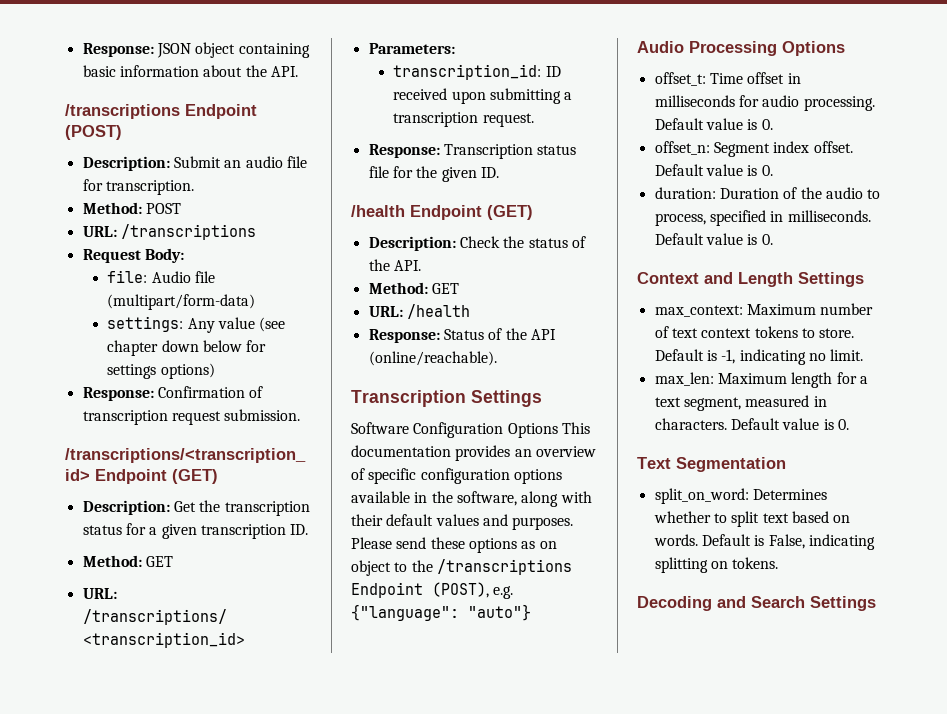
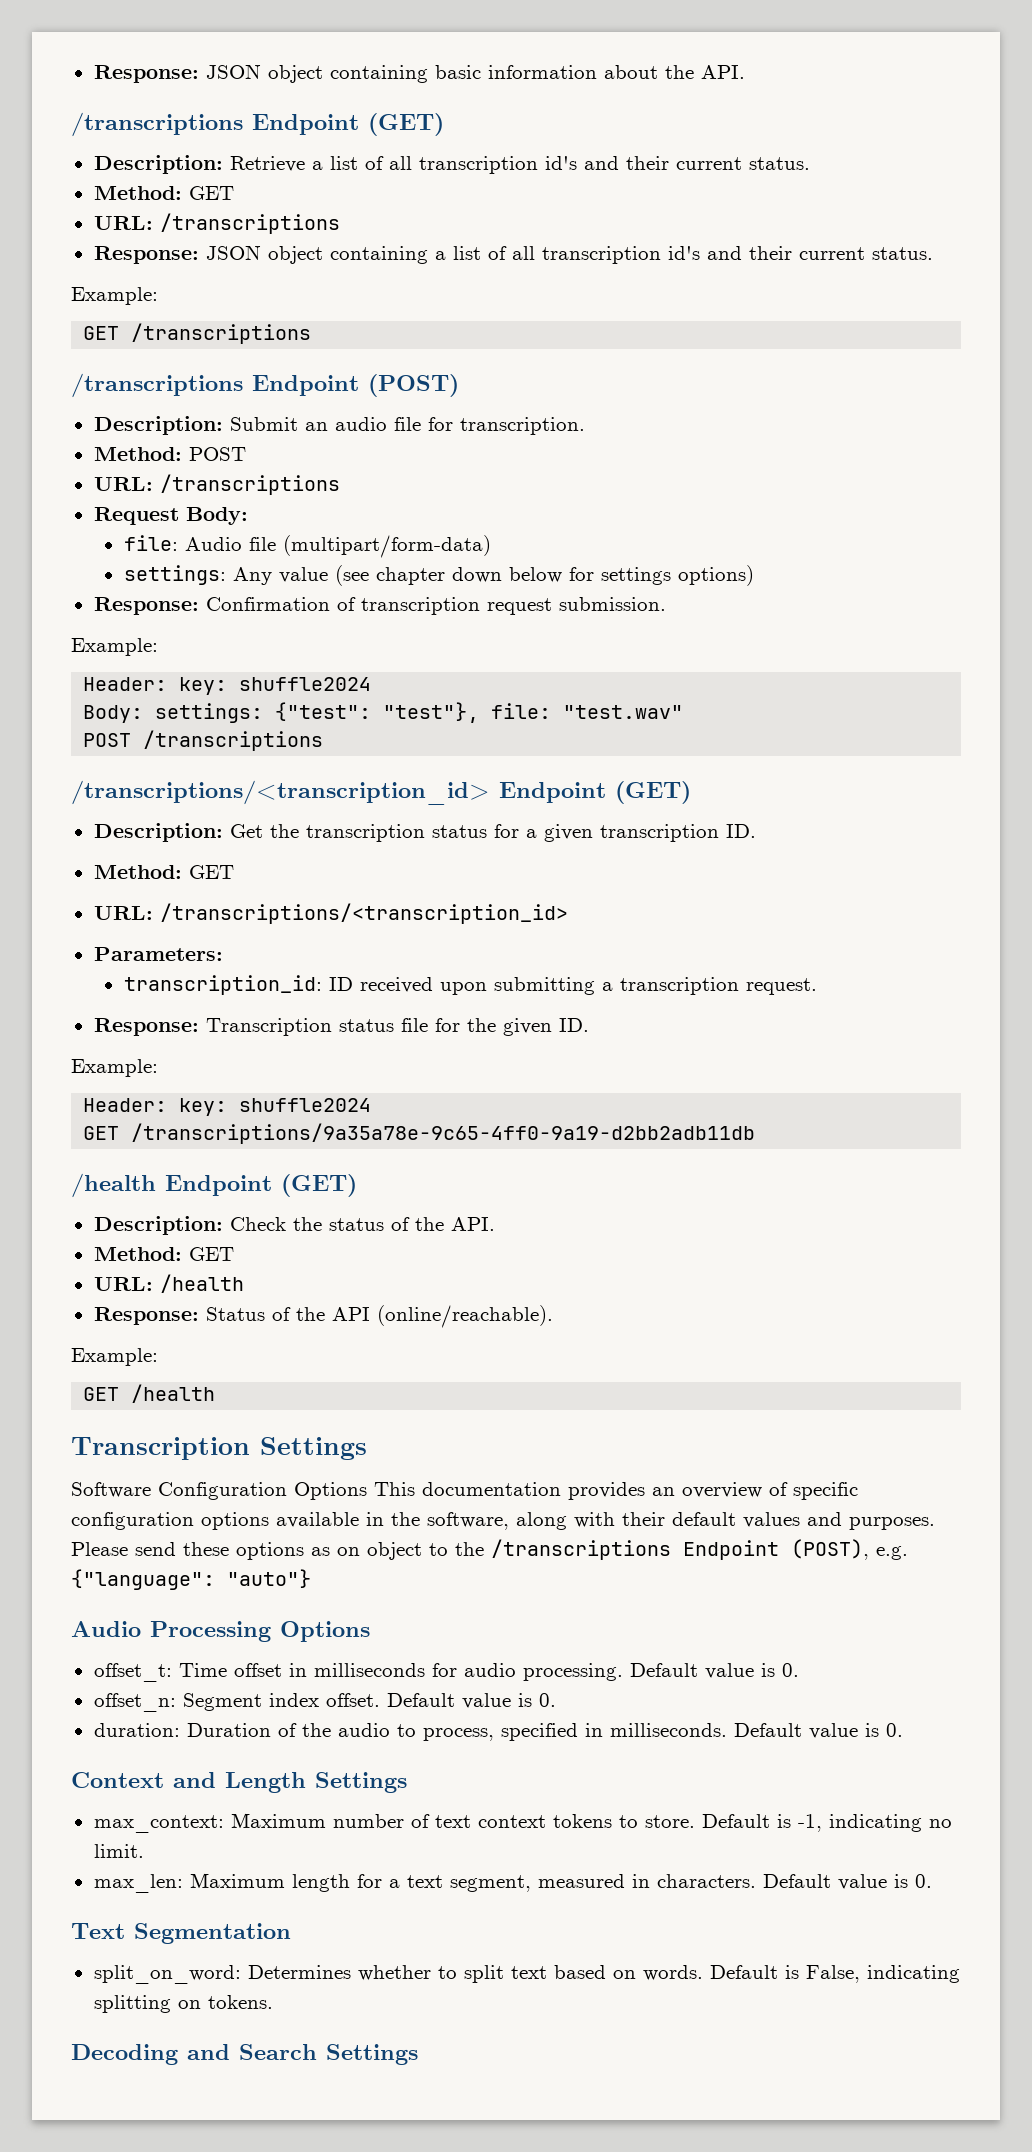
(298, 71) none -> [71,112,444,137] [93,155,810,174] [93,186,234,200] [93,213,340,234] [93,245,933,264] [71,287,158,305] [83,323,312,344] // /transcriptions Endpoint (GET) // Description: Retrieve a list of all transcription id's and their current status. // Method: GET // URL: /transcriptions // Response: JSON object containing a list of all transcription id's and their current status. // Example: // GET /transcriptions
(301, 415) none -> [71,638,158,656] [83,677,372,695] [83,702,684,723] [83,730,324,751] // Example: // Header: key: shuffle2024 // Body: settings: {"test": "test"}, file: "test.wav" // POST /transcriptions
(499, 172) none -> [71,1059,158,1077] [83,1098,372,1116] [83,1123,756,1144] // Example: // Header: key: shuffle2024 // GET /transcriptions/9a35a78e-9c65-4ff0-9a19-d2bb2adb11db
(497, 358) none -> [71,1348,158,1366] [83,1384,216,1403] // Example: // GET /health

